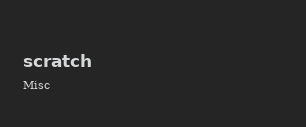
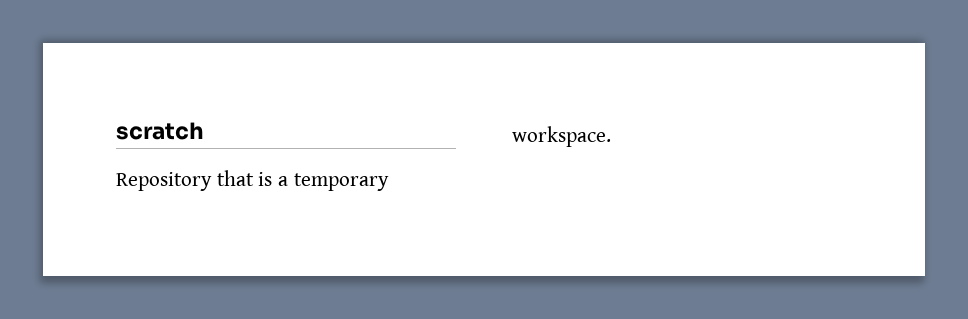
[23,81,50,89] Misc -> [116,170,389,191] [512,126,611,147] Repository that is a temporary workspace.

